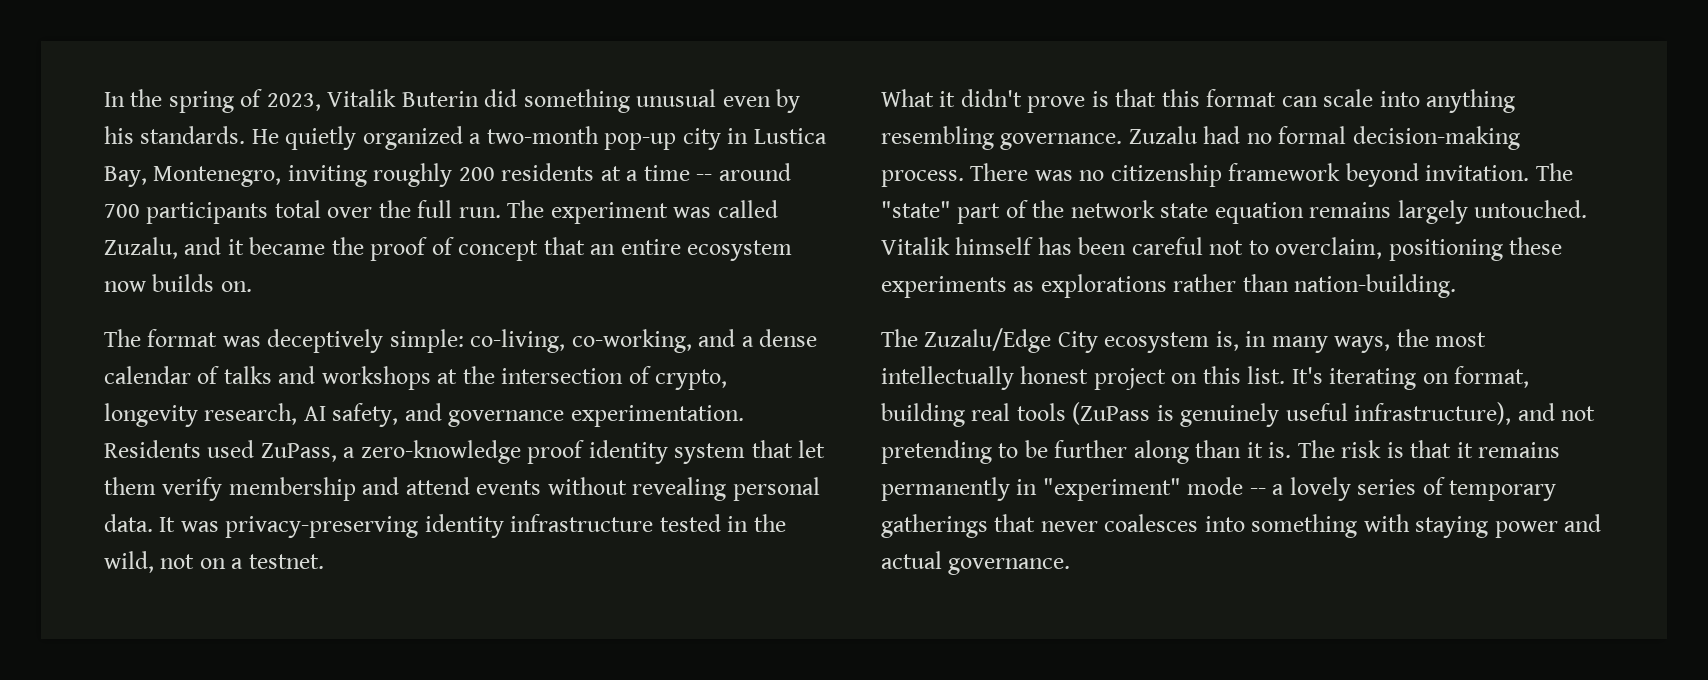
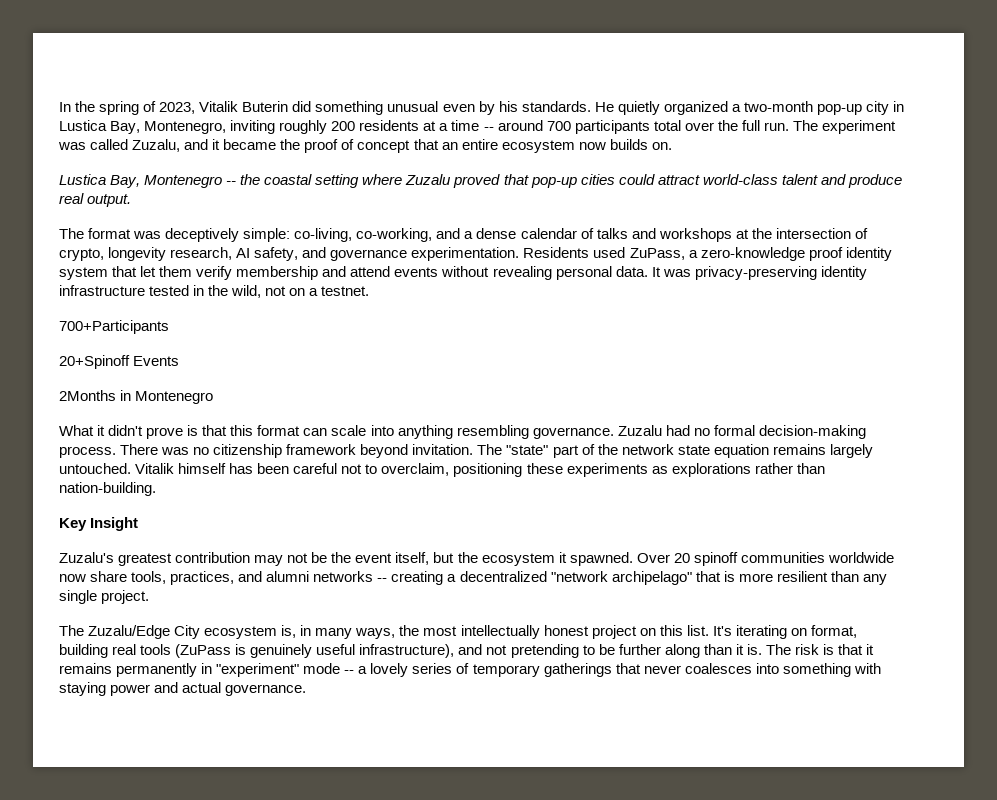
(252, 286) none -> [59,174,902,188] [59,193,132,207] // Lustica Bay, Montenegro -- the coastal setting where Zuzalu proved that pop-up cities could attract world-class talent and produce real output.
(324, 561) none -> [59,320,169,334] [59,355,180,369] [59,390,214,404] // 700+Participants // 20+Spinoff Events // 2Months in Montenegro
(1457, 286) none -> [59,517,139,531] [59,552,894,566] [59,571,887,585] [59,590,150,604] // Key Insight // Zuzalu's greatest contribution may not be the event itself, but the ecosystem it spawned. Over 20 spinoff communities worldwide now share tools, practices, and alumni networks -- creating a decentralized "network archipelago" that is more resilient than any single project.

